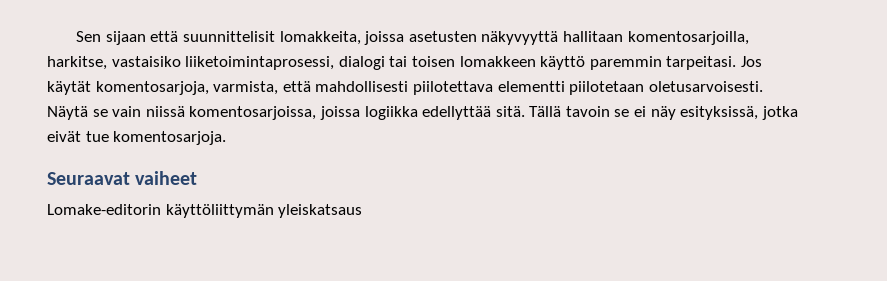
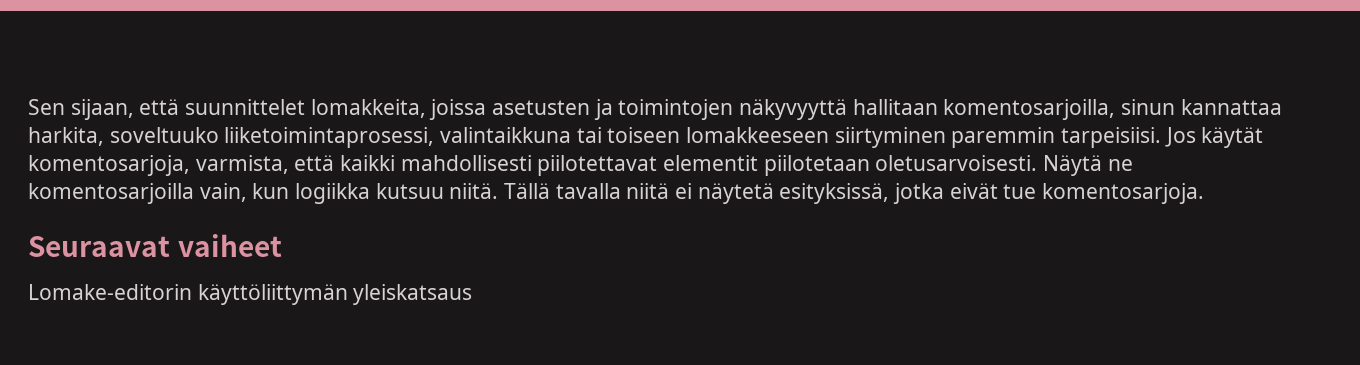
[105,31,275,45] sijaan että suunnittelisit -> [70,99,306,120] sijaan, että suunnittelet
(477, 36) none -> [593,99,734,120] ja toimintojen
[47,56,737,70] harkitse, vastaisiko liiketoimintaprosessi, dialogi tai toisen lomakkeen käyttö paremmin tarpeitasi. -> [1121,99,1282,115] [28,127,1162,148] sinun kannattaa harkita, soveltuuko liiketoimintaprosessi, valintaikkuna tai toiseen lomakkeeseen siirtyminen paremmin tarpeisiisi.
[315,81,763,95] [47,106,676,120] mahdollisesti piilotettava elementti piilotetaan oletusarvoisesti. Näytä se vain niissä komentosarjoissa, joissa logiikka edellyttää sitä. Tällä tavoin se ei näy -> [340,155,1133,176] [28,183,774,204] kaikki mahdollisesti piilotettavat elementit piilotetaan oletusarvoisesti. Näytä ne komentosarjoilla vain, kun logiikka kutsuu niitä. Tällä tavalla niitä ei näytetä

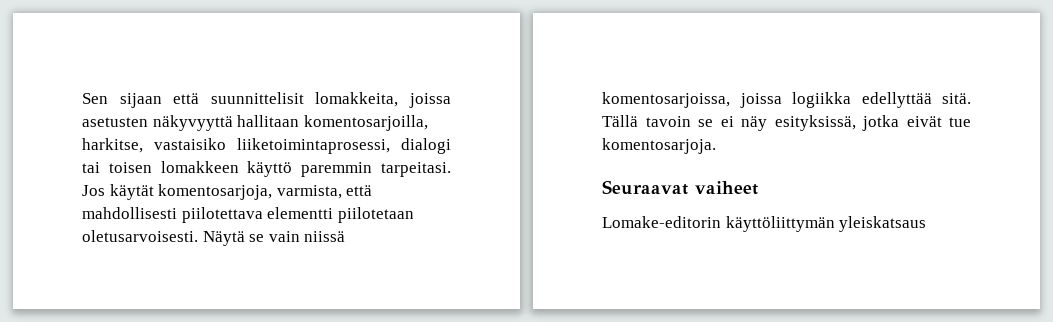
[70,99,306,120] sijaan, että suunnittelet -> [119,92,304,108] sijaan että suunnittelisit
[593,99,734,120] ja toimintojen -> (148, 122) none
[1121,99,1282,115] [28,127,1162,148] sinun kannattaa harkita, soveltuuko liiketoimintaprosessi, valintaikkuna tai toiseen lomakkeeseen siirtyminen paremmin tarpeisiisi. -> [82,138,451,154] [82,161,451,177] harkitse, vastaisiko liiketoimintaprosessi, dialogi tai toisen lomakkeen käyttö paremmin tarpeitasi.
[340,155,1133,176] [28,183,774,204] kaikki mahdollisesti piilotettavat elementit piilotetaan oletusarvoisesti. Näytä ne komentosarjoilla vain, kun logiikka kutsuu niitä. Tällä tavalla niitä ei näytetä -> [82,207,414,223] [82,230,346,246] [602,92,971,108] [602,115,767,131] mahdollisesti piilotettava elementti piilotetaan oletusarvoisesti. Näytä se vain niissä komentosarjoissa, joissa logiikka edellyttää sitä. Tällä tavoin se ei näy

